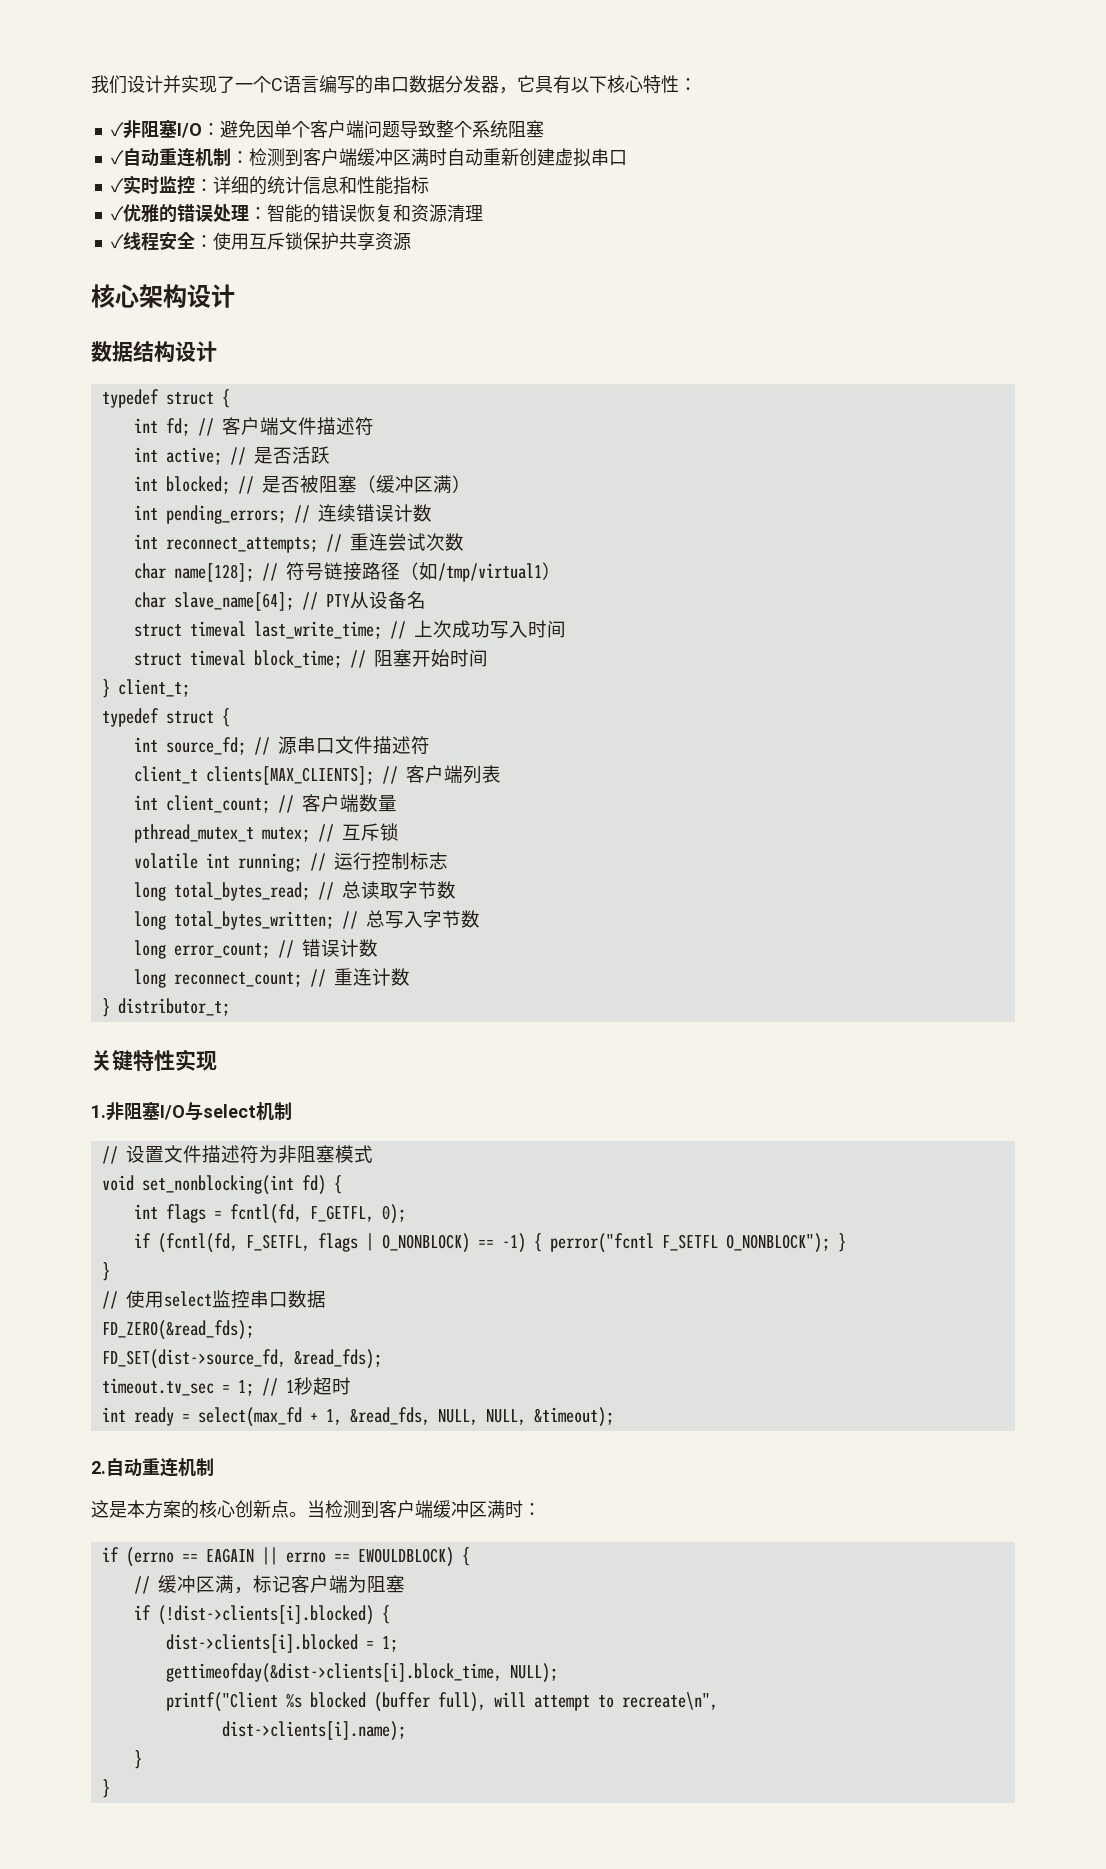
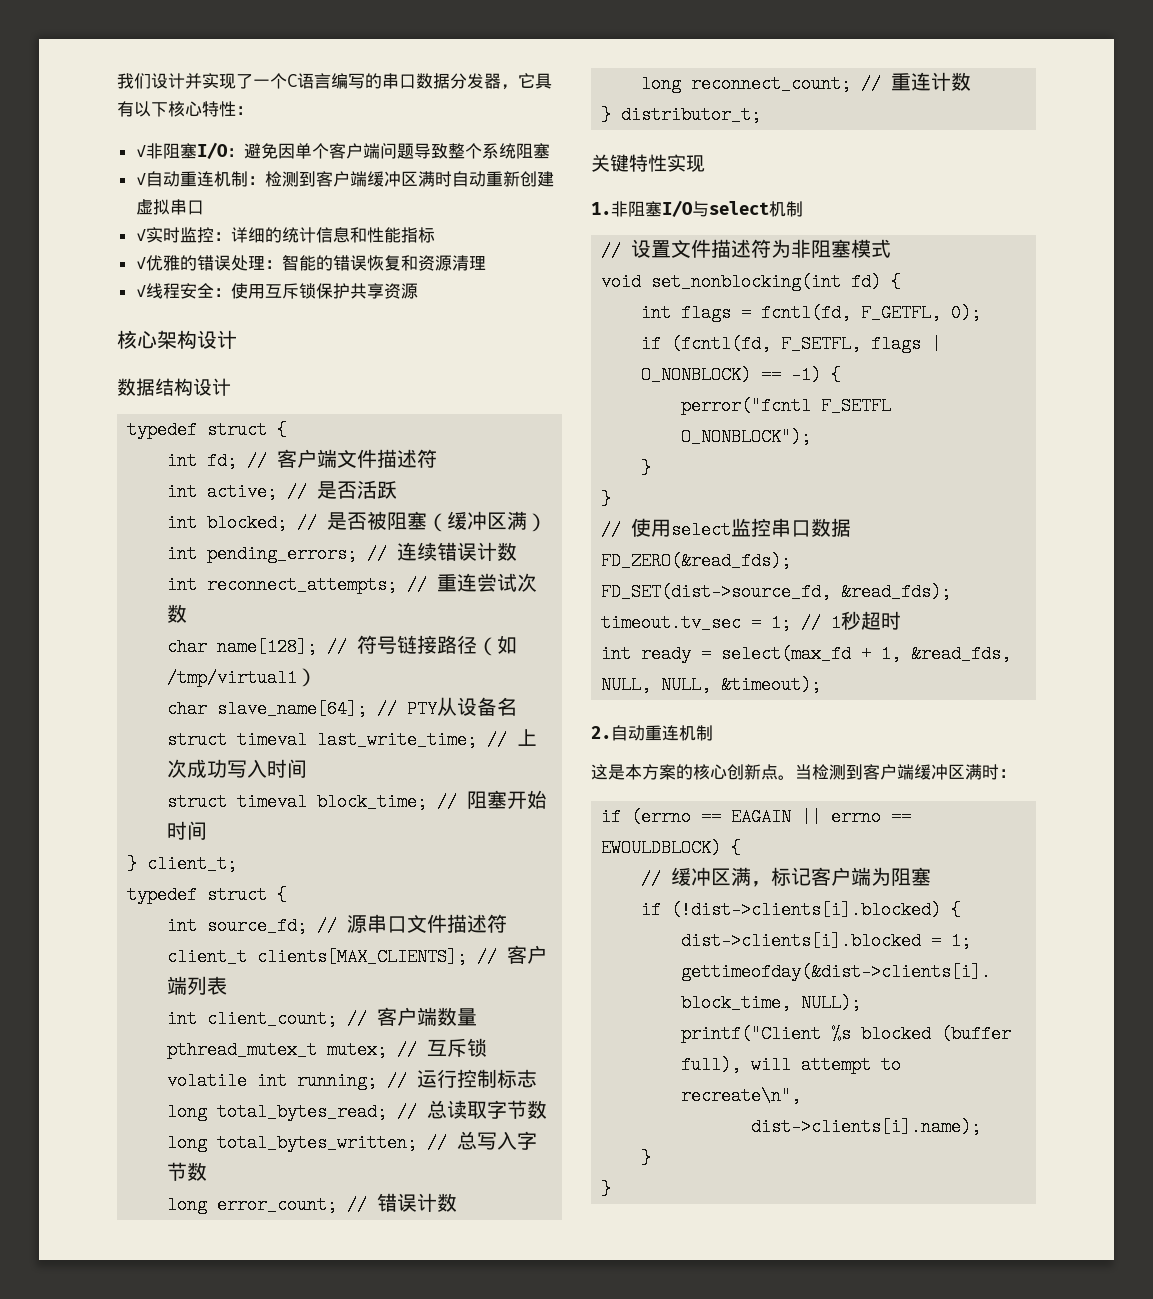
(542, 1242) none -> (842, 375) //
(830, 1243) none -> (812, 437) //

